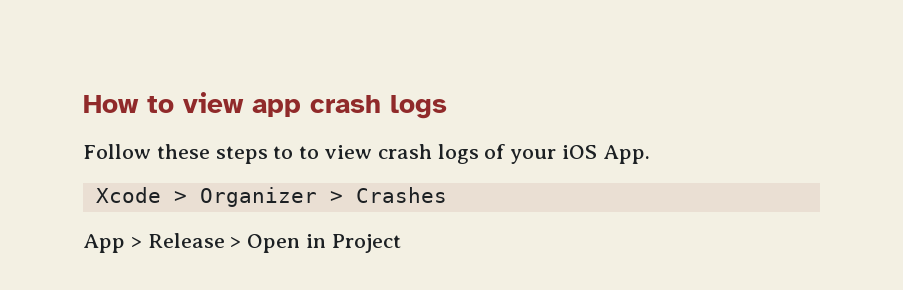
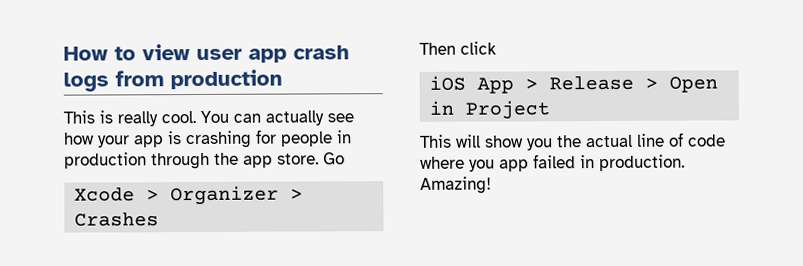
(244, 102) none -> [196,48,242,61] user
[83,144,650,164] // Follow these steps to to view crash logs of your iOS App. -> [115,69,283,90] [63,110,354,127] [63,129,352,149] [64,152,345,170] from production // This is really cool. You can actually see how your app is crashing for people in production through the app store. Go
(447, 195) none -> [419,41,497,55] [429,75,467,91] Then click // iOS
(401, 243) none -> [420,132,726,151] [420,154,685,172] [420,176,492,194] // This will show you the actual line of code where you app failed in production. Amazing!

